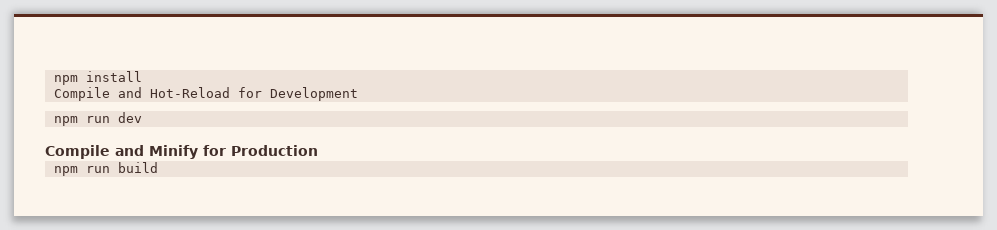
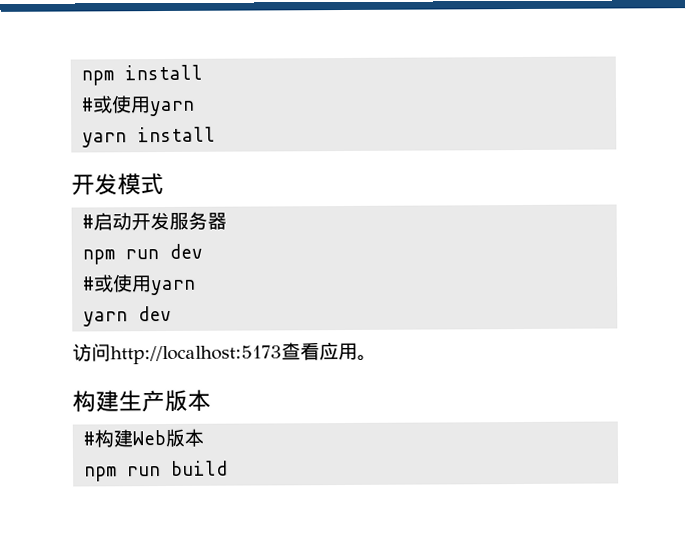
[53,87,358,101] [53,112,142,126] [45,145,318,159] Compile and Hot-Reload for Development // npm run dev // Compile and Minify for Production -> [81,95,196,117] [82,126,217,148] [71,173,164,196] [82,211,228,231] [82,243,204,265] [82,274,197,296] [83,305,173,327] [72,342,377,365] [72,389,211,413] [83,428,205,448] #或使用yarn // yarn install // 开发模式 // #启动开发服务器 // npm run dev // #或使用yarn // yarn dev // 访问http://localhost:5173查看应用。 // 构建生产版本 // #构建Web版本

